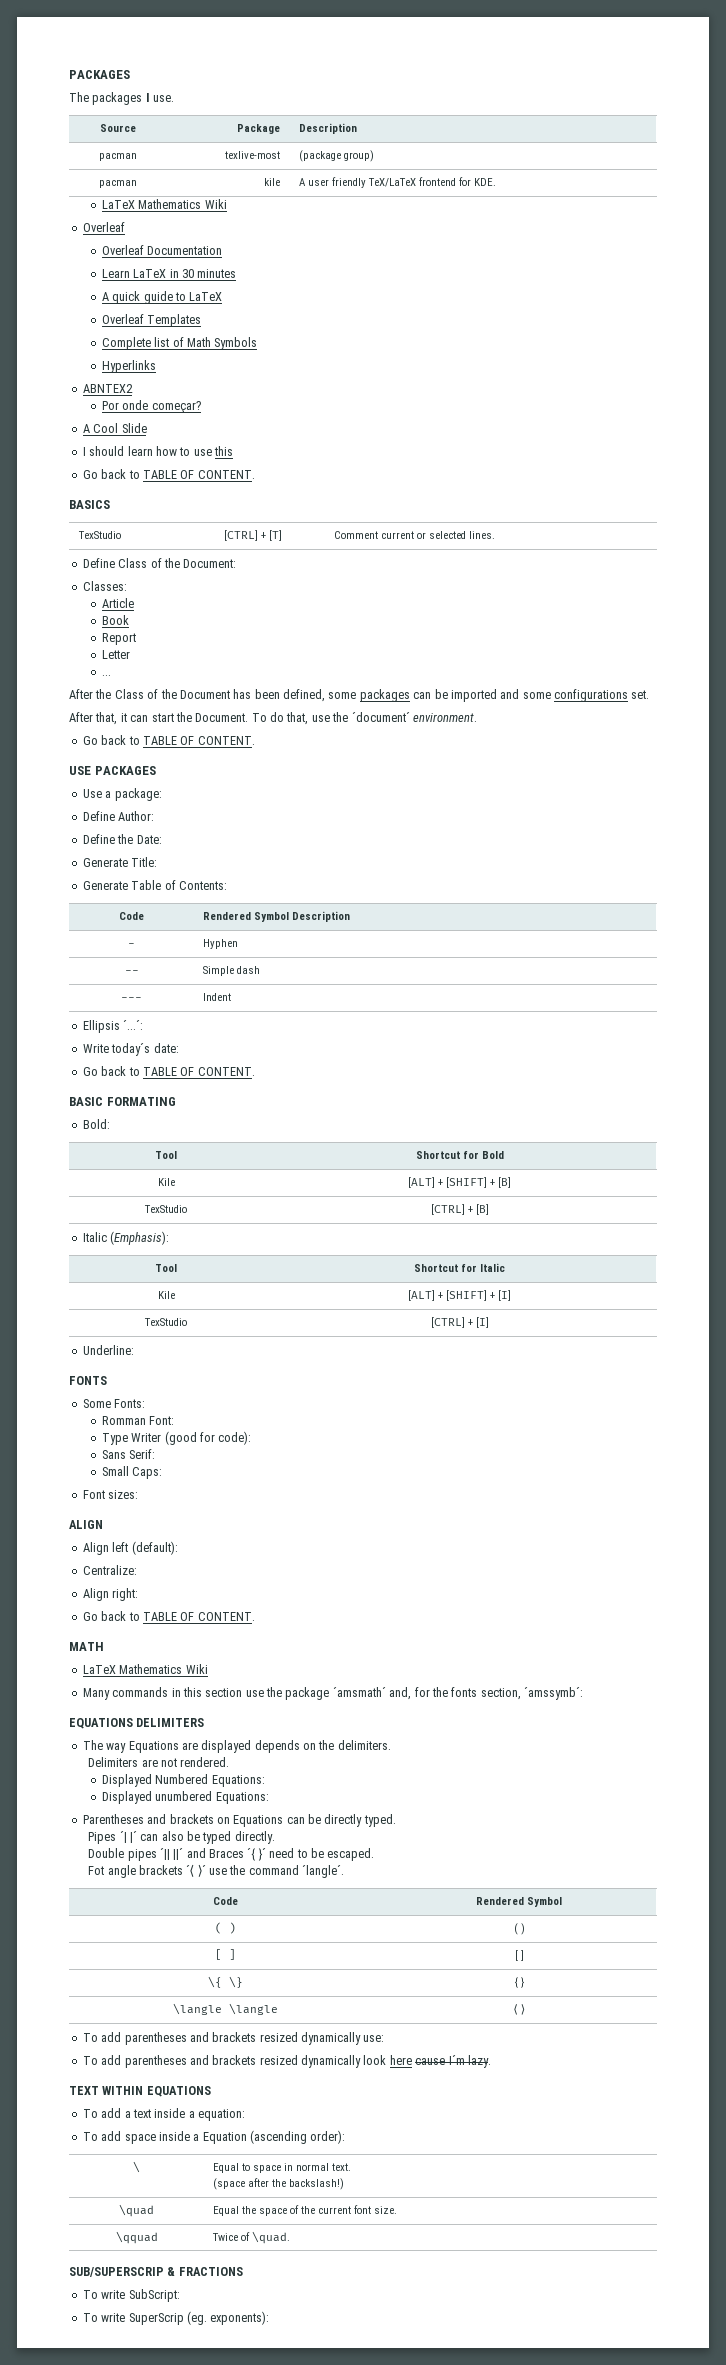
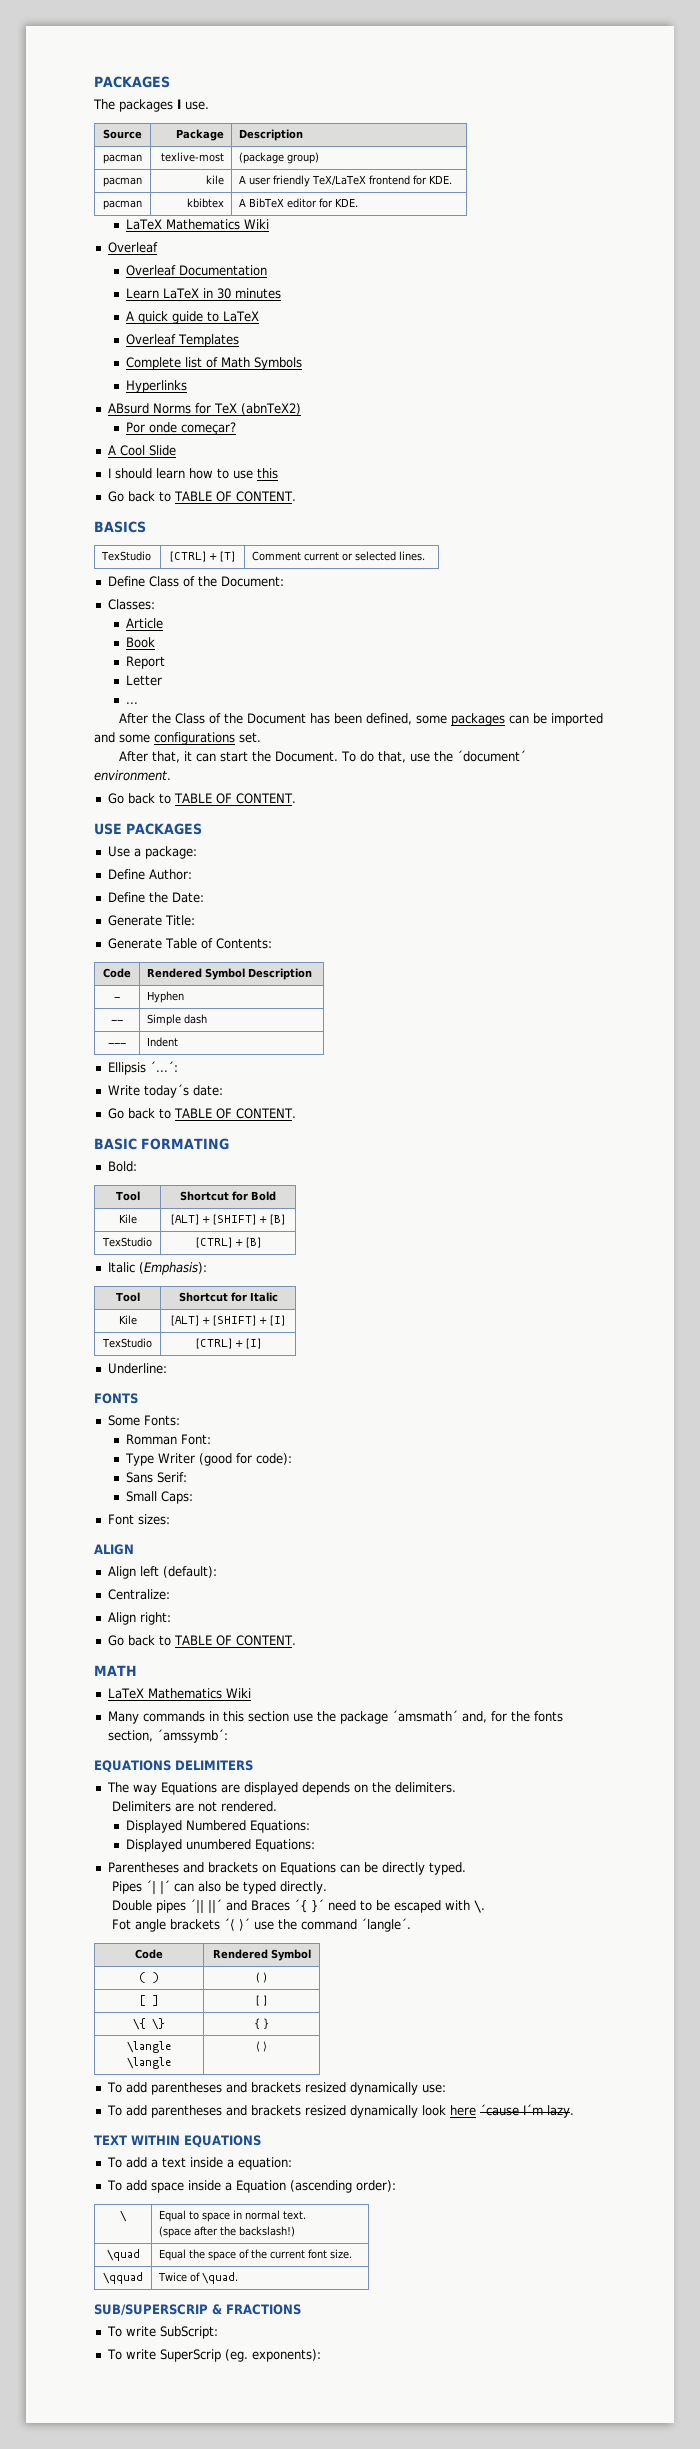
(496, 182) none -> [103,200,142,210] [186,198,224,208] [239,198,359,208] // pacman | kbibtex | A BibTeX editor for KDE.
[82,384,133,393] ABNTEX2 -> [107,403,301,415] ABsurd Norms for TeX (abnTeX2)
[327,1848,375,1861] escaped. -> [393,1900,485,1913] escaped with \.
[415,2058,446,2065] cause -> [479,2104,519,2116] ´cause

